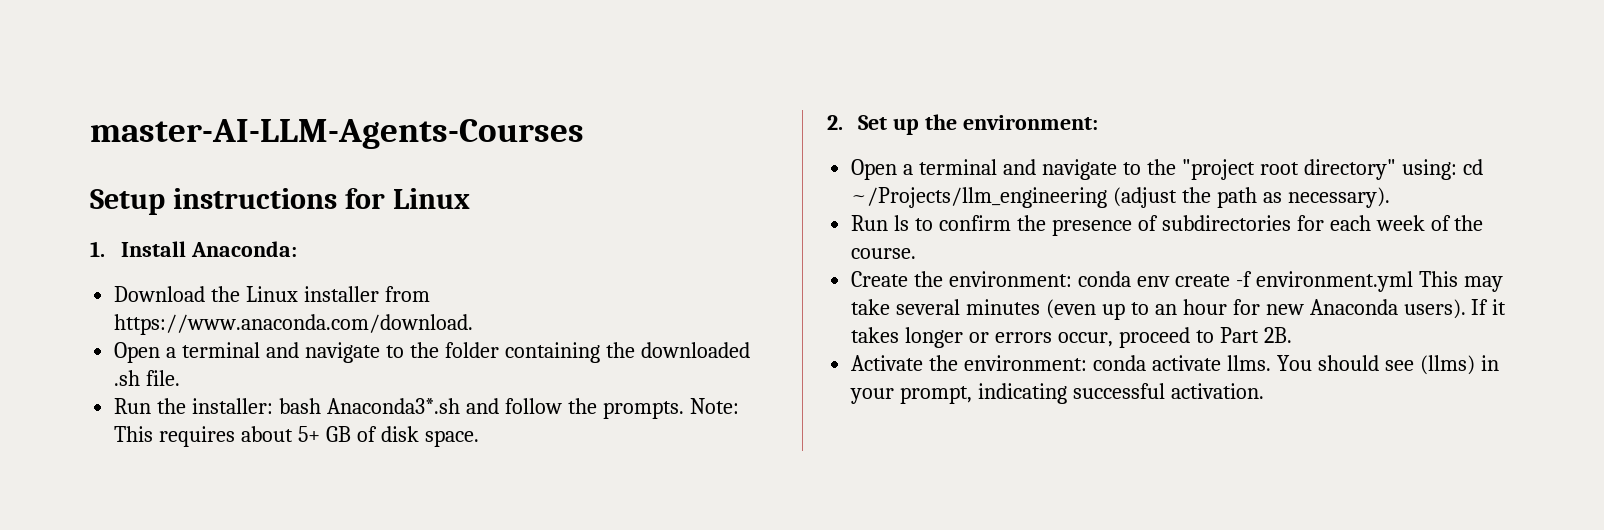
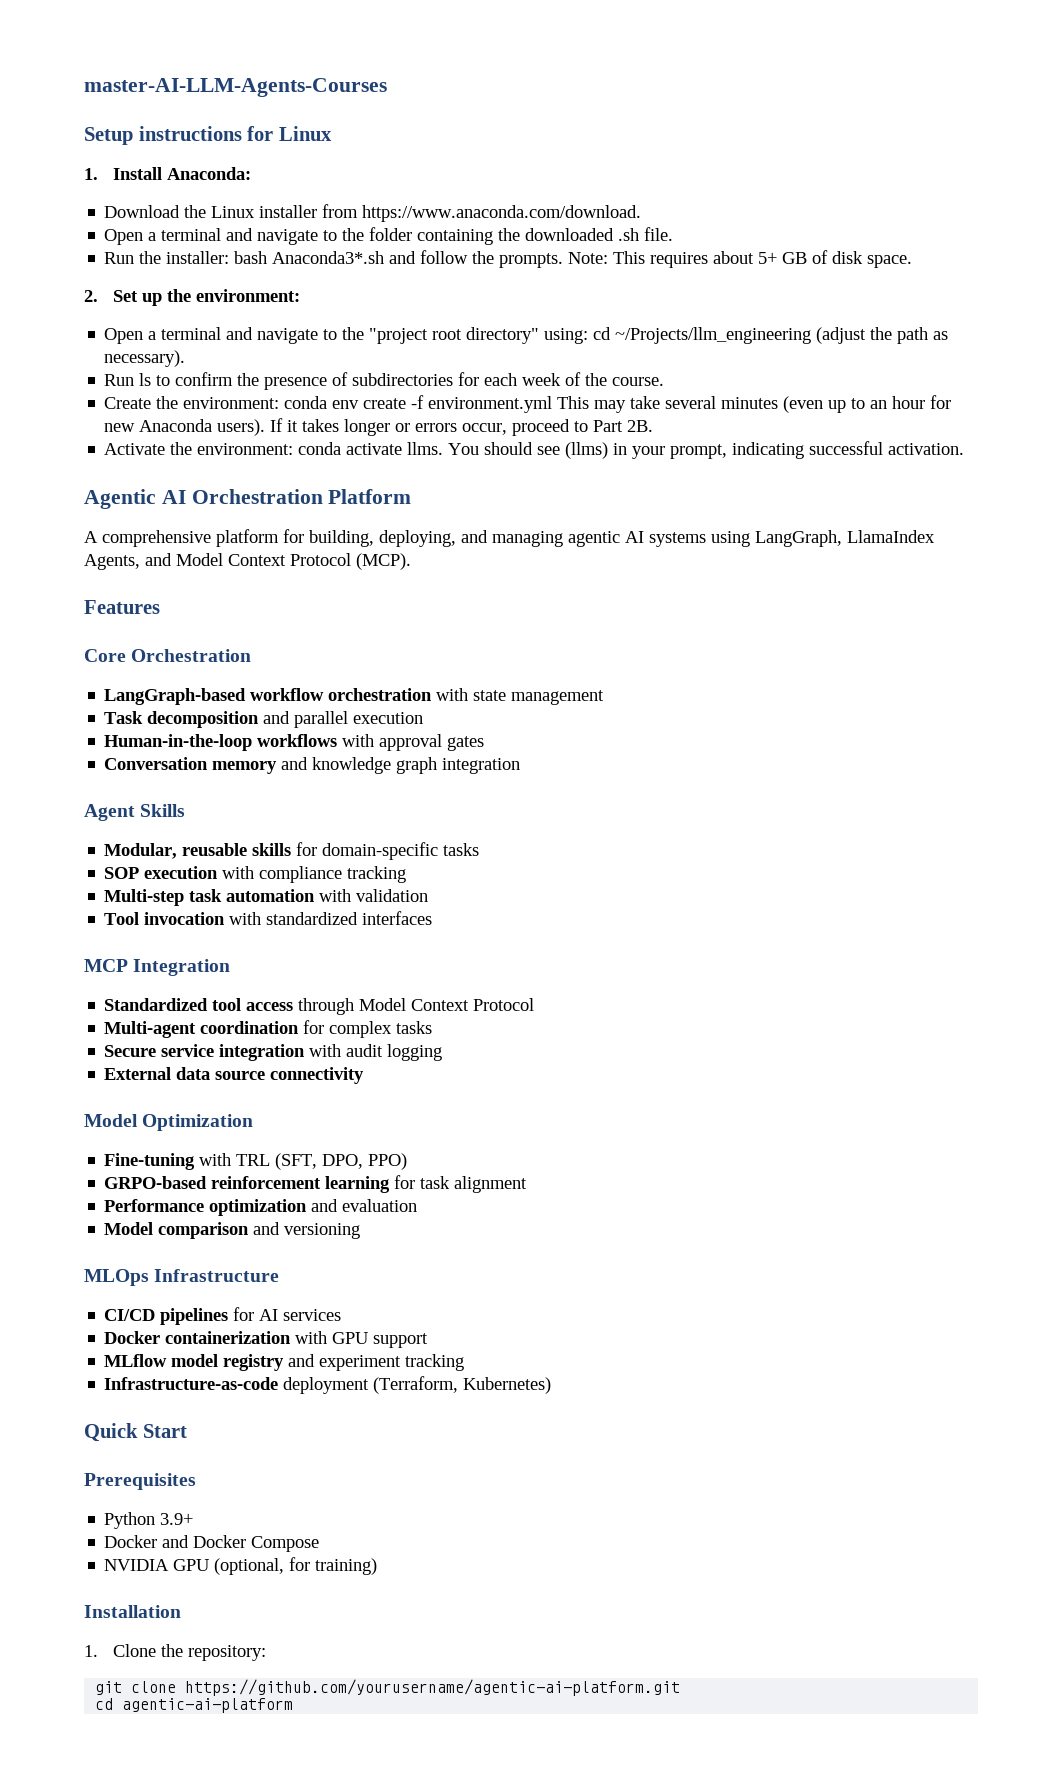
(1264, 391) none -> [84,489,412,509] [84,529,935,547] [84,553,411,570] [84,600,160,614] [84,649,252,662] [104,688,605,705] [104,711,424,728] [104,734,485,751] [104,757,521,774] [84,804,186,821] [104,842,480,860] [104,866,407,883] [104,889,429,906] [104,911,433,925] [84,959,231,976] [104,998,535,1015] [104,1020,433,1038] [104,1044,443,1061] [104,1067,365,1084] [84,1114,254,1131] [104,1153,408,1170] [104,1175,528,1193] [104,1199,418,1216] [104,1222,361,1239] [84,1269,280,1286] [104,1307,342,1325] [104,1331,429,1348] [104,1354,465,1371] [104,1376,552,1394] [84,1423,187,1442] [84,1473,196,1490] [104,1512,194,1529] [104,1535,320,1552] [104,1557,378,1575] [84,1605,181,1618] [84,1644,266,1661] [95,1679,681,1696] [95,1698,294,1713] // Agentic AI Orchestration Platform // A comprehensive platform for building, deploying, and managing agentic AI systems using LangGraph, LlamaIndex Agents, and Model Context Protocol (MCP). // Features // Core Orchestration // LangGraph-based workflow orchestration with state management // Task decomposition and parallel execution // Human-in-the-loop workflows with approval gates // Conversation memory and knowledge graph integration // Agent Skills // Modular, reusable skills for domain-specific tasks // SOP execution with compliance tracking // Multi-step task automation with validation // Tool invocation with standardized interfaces // MCP Integration // Standardized tool access through Model Context Protocol // Multi-agent coordination for complex tasks // Secure service integration with audit logging // External data source connectivity // Model Optimization // Fine-tuning with TRL (SFT, DPO, PPO) // GRPO-based reinforcement learning for task alignment // Performance optimization and evaluation // Model comparison and versioning // MLOps Infrastructure // CI/CD pipelines for AI services // Docker containerization with GPU support // MLflow model registry and experiment tracking // Infrastructure-as-code deployment (Terraform, Kubernetes) // Quick Start // Prerequisites // Python 3.9+ // Docker and Docker Compose // NVIDIA GPU (optional, for training) // Installation // 1. Clone the repository: // git clone https://github.com/yourusername/agentic-ai-platform.git // cd agentic-ai-platform

